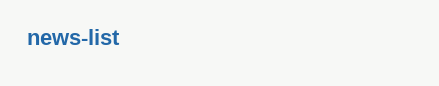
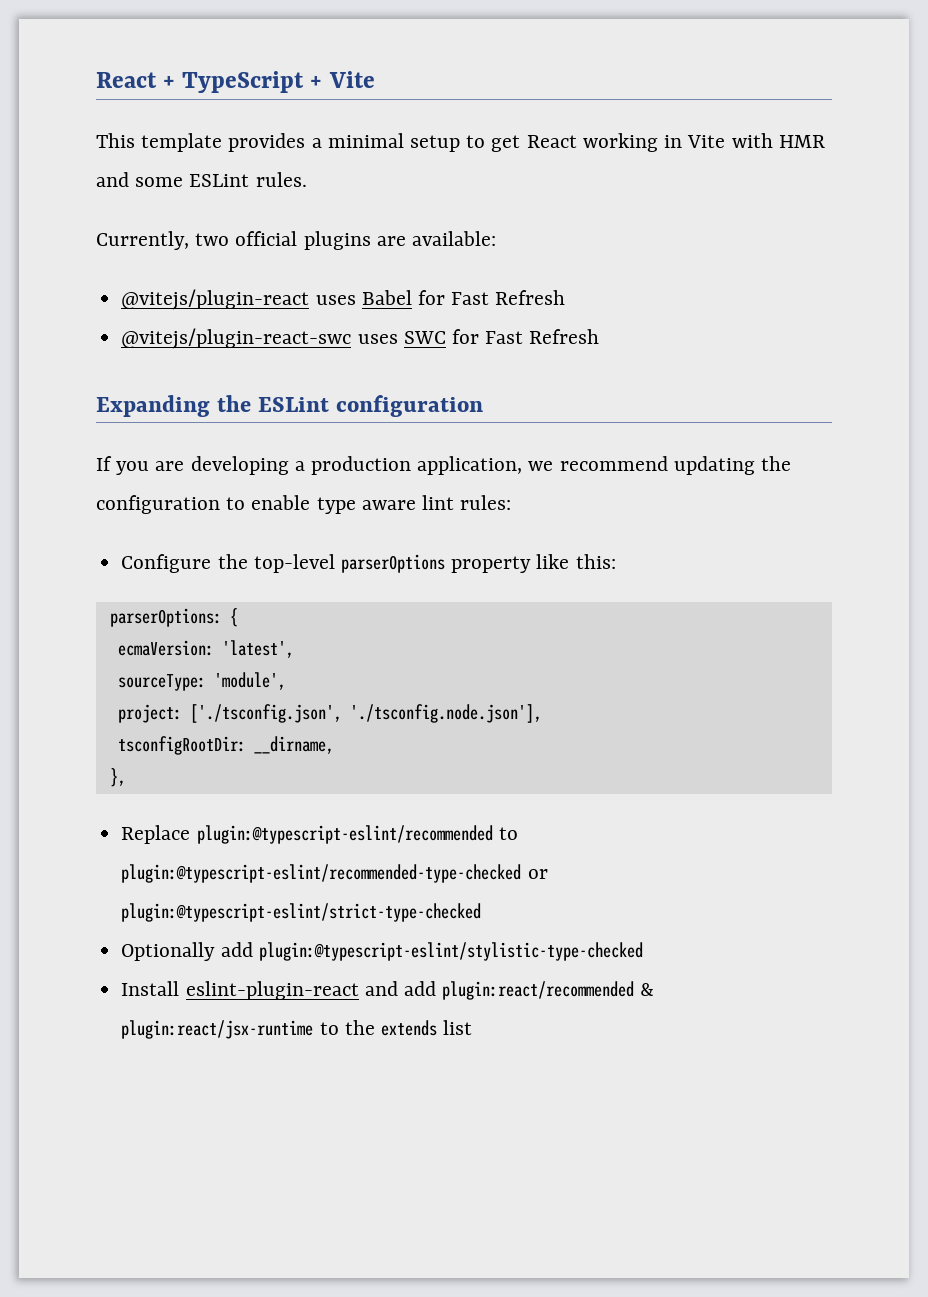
[27,29,120,45] news-list -> [96,71,375,93] [96,133,825,152] [96,172,307,187] [96,231,497,250] [121,289,566,310] [121,328,600,349] [96,395,483,417] [96,456,792,475] [96,495,512,514] [121,554,616,573] [109,608,238,627] [117,640,294,658] [117,672,286,691] [117,704,542,723] [117,736,334,755] [109,768,126,787] [121,825,518,844] [121,864,548,883] [121,903,482,922] [121,942,643,961] [121,981,655,1000] [121,1020,473,1039] React + TypeScript + Vite // This template provides a minimal setup to get React working in Vite with HMR and some ESLint rules. // Currently, two official plugins are available: // @vitejs/plugin-react uses Babel for Fast Refresh // @vitejs/plugin-react-swc uses SWC for Fast Refresh // Expanding the ESLint configuration // If you are developing a production application, we recommend updating the configuration to enable type aware lint rules: // Configure the top-level parserOptions property like this: // parserOptions: { // ecmaVersion: 'latest', // sourceType: 'module', // project: ['./tsconfig.json', './tsconfig.node.json'], // tsconfigRootDir: __dirname, // }, // Replace plugin:@typescript-eslint/recommended to plugin:@typescript-eslint/recommended-type-checked or plugin:@typescript-eslint/strict-type-checked // Optionally add plugin:@typescript-eslint/stylistic-type-checked // Install eslint-plugin-react and add plugin:react/recommended & plugin:react/jsx-runtime to the extends list

